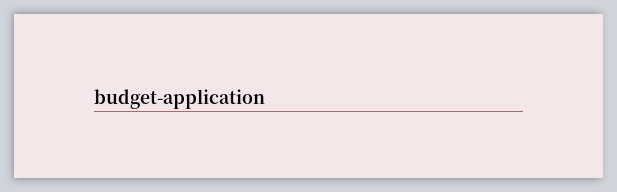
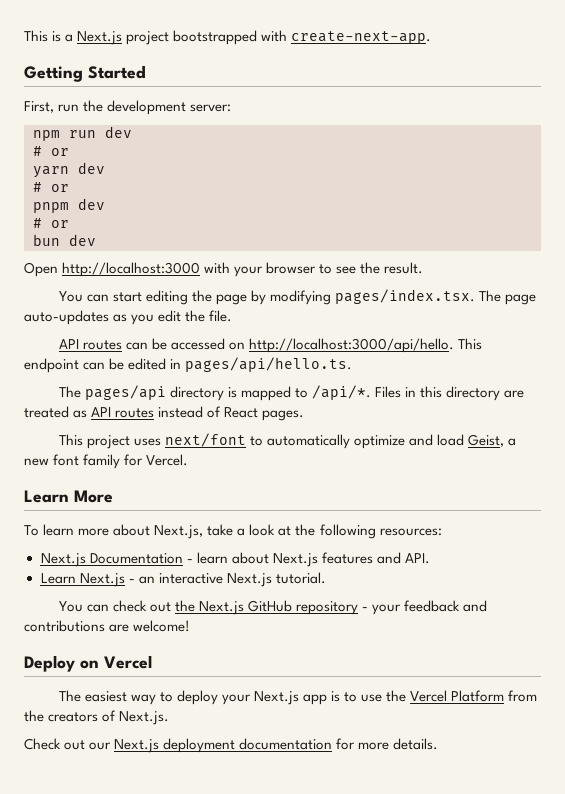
[94,89,265,109] budget-application -> [24,30,432,45] [24,65,146,82] [24,100,232,115] [33,126,132,141] [33,146,69,156] [33,162,105,178] [33,182,69,192] [33,198,105,213] [33,218,69,228] [33,234,96,246] [24,262,424,277] [58,289,537,305] [24,310,233,325] [58,338,483,353] [24,357,353,373] [58,385,525,401] [24,406,305,421] [58,433,517,449] [24,454,189,469] [24,490,113,503] [24,524,442,539] [40,552,430,567] [40,572,326,587] [58,600,488,615] [24,620,191,632] [24,655,152,672] [58,690,538,705] [24,710,170,725] [24,738,439,753] This is a Next.js project bootstrapped with create-next-app. // Getting Started // First, run the development server: // npm run dev // # or // yarn dev // # or // pnpm dev // # or // bun dev // Open http://localhost:3000 with your browser to see the result. // You can start editing the page by modifying pages/index.tsx. The page auto-updates as you edit the file. // API routes can be accessed on http://localhost:3000/api/hello. This endpoint can be edited in pages/api/hello.ts. // The pages/api directory is mapped to /api/*. Files in this directory are treated as API routes instead of React pages. // This project uses next/font to automatically optimize and load Geist, a new font family for Vercel. // Learn More // To learn more about Next.js, take a look at the following resources: // Next.js Documentation - learn about Next.js features and API. // Learn Next.js - an interactive Next.js tutorial. // You can check out the Next.js GitHub repository - your feedback and contributions are welcome! // Deploy on Vercel // The easiest way to deploy your Next.js app is to use the Vercel Platform from the creators of Next.js. // Check out our Next.js deployment documentation for more details.

